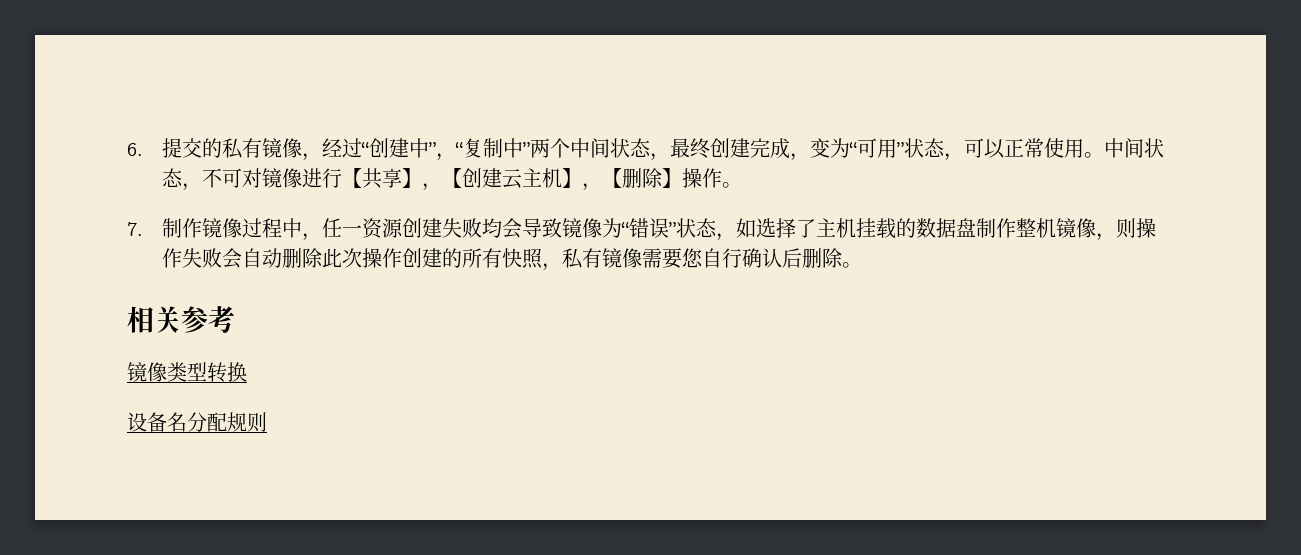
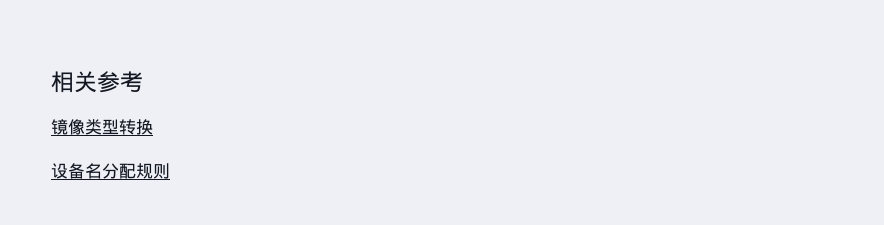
[127,138,1165,161] [162,168,743,191] [127,218,1157,241] [162,248,863,271] 6.提交的私有镜像，经过“创建中”，“复制中”两个中间状态，最终创建完成，变为“可用”状态，可以正常使用。中间状态，不可对镜像进行【共享】，【创建云主机】，【删除】操作。 // 7.制作镜像过程中，任一资源创建失败均会导致镜像为“错误”状态，如选择了主机挂载的数据盘制作整机镜像，则操作失败会自动删除此次操作创建的所有快照，私有镜像需要您自行确认后删除。 // -> (51, 82) none

